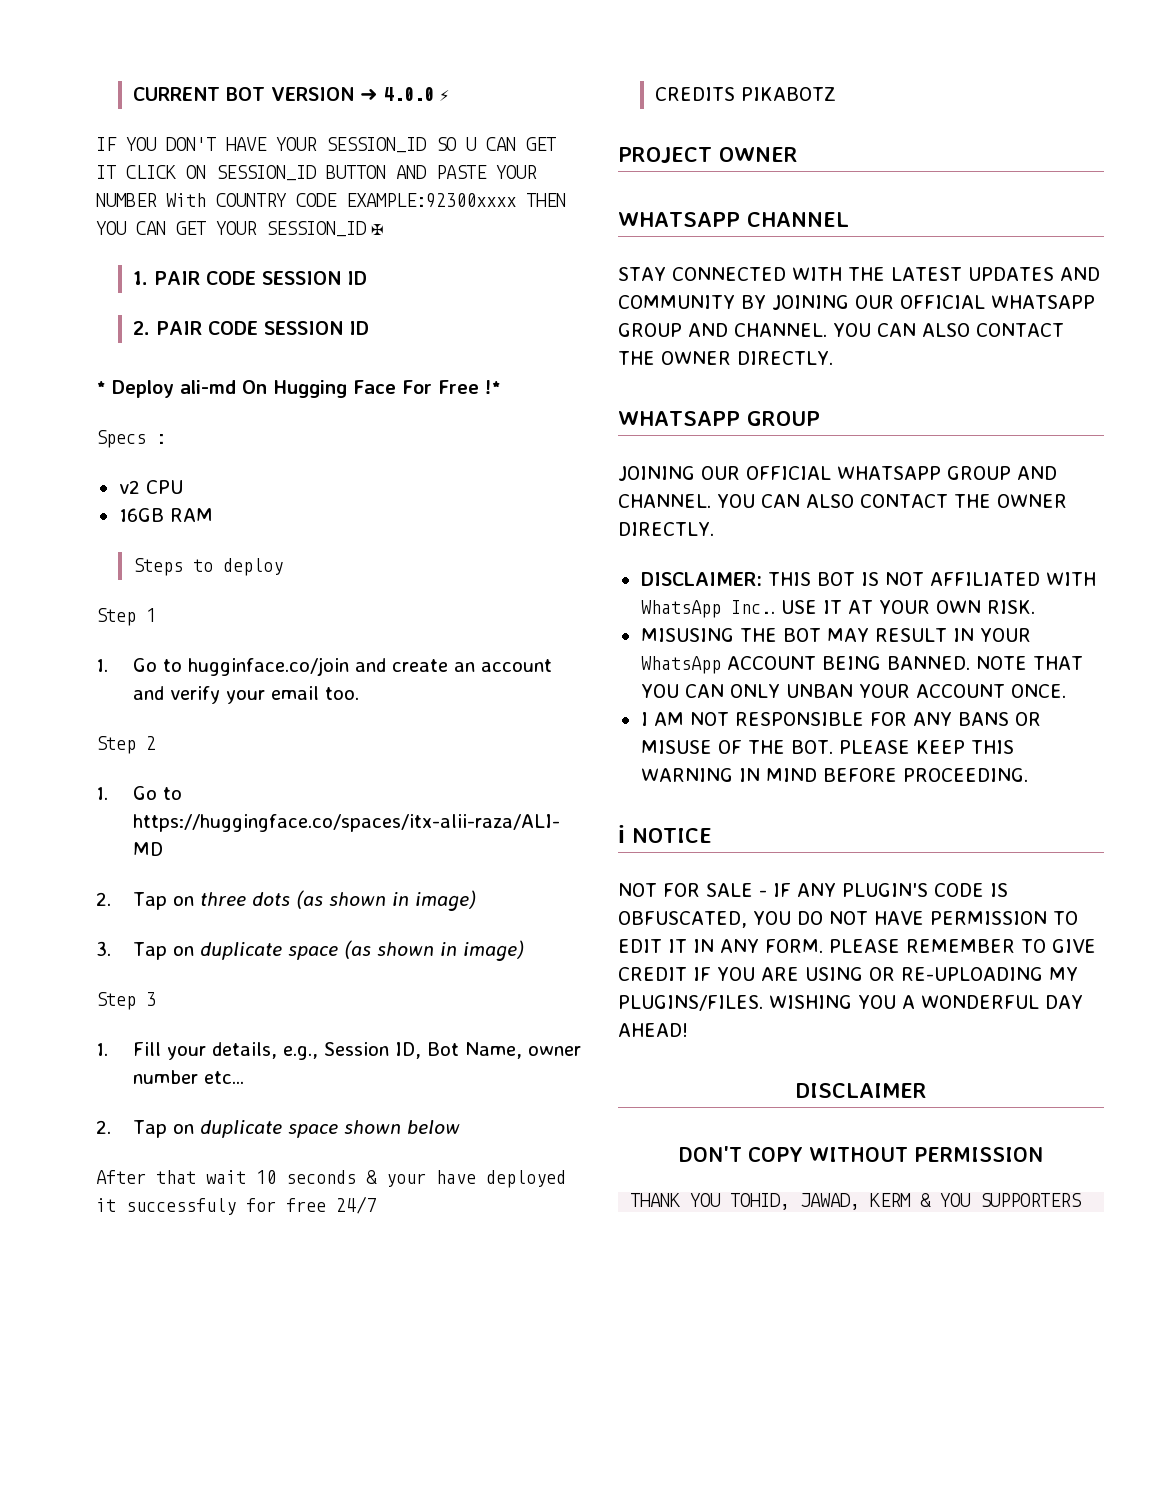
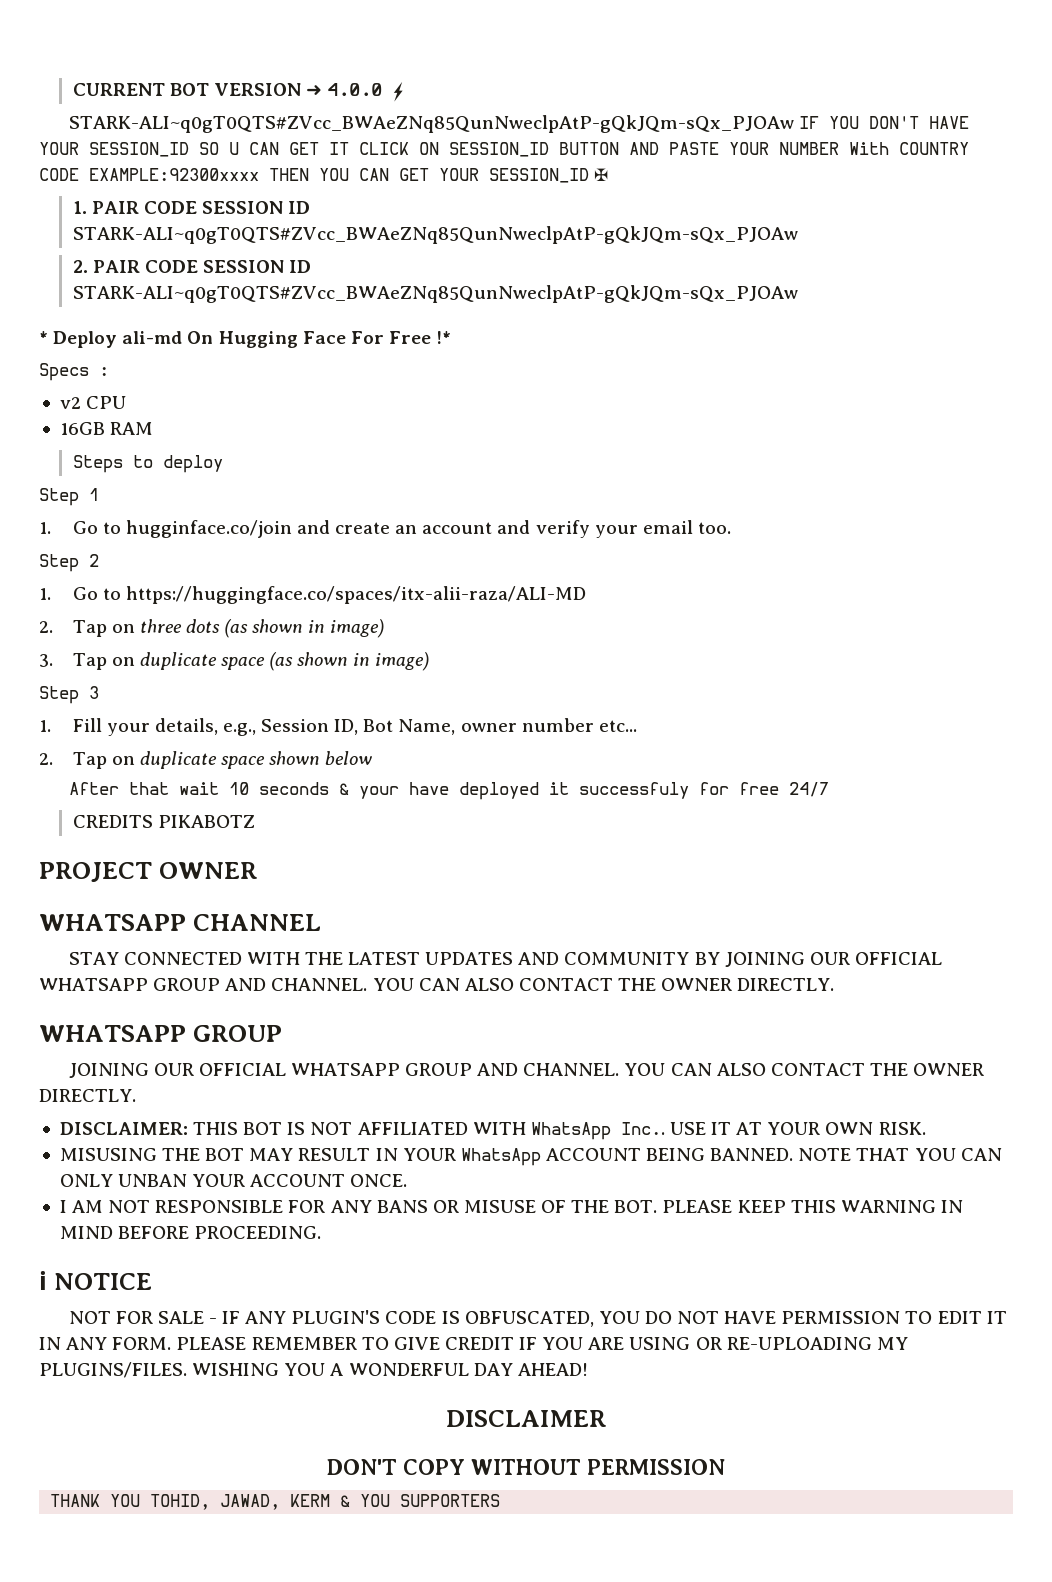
(450, 95) none -> [68,115,794,133] STARK-ALI~q0gT0QTS#ZVcc_BWAeZNq85QunNweclpAtP-gQkJQm-sQx_PJOAw
(367, 278) none -> [72,226,798,244] STARK-ALI~q0gT0QTS#ZVcc_BWAeZNq85QunNweclpAtP-gQkJQm-sQx_PJOAw
(369, 328) none -> [72,285,798,303] STARK-ALI~q0gT0QTS#ZVcc_BWAeZNq85QunNweclpAtP-gQkJQm-sQx_PJOAw

